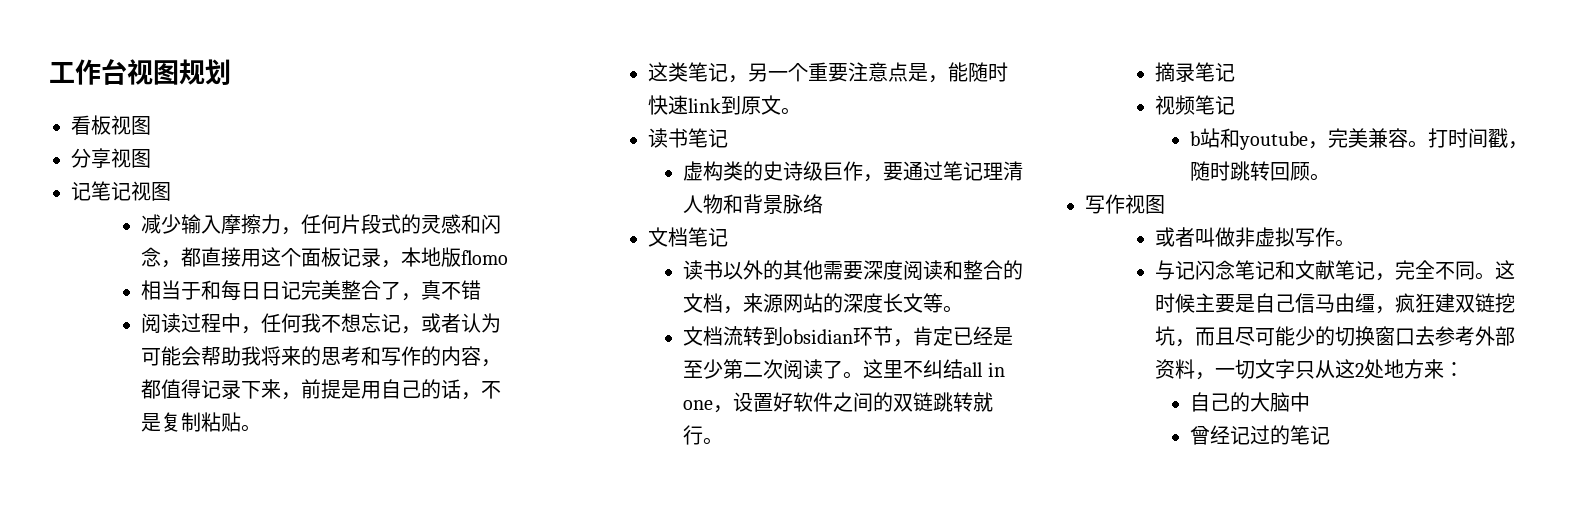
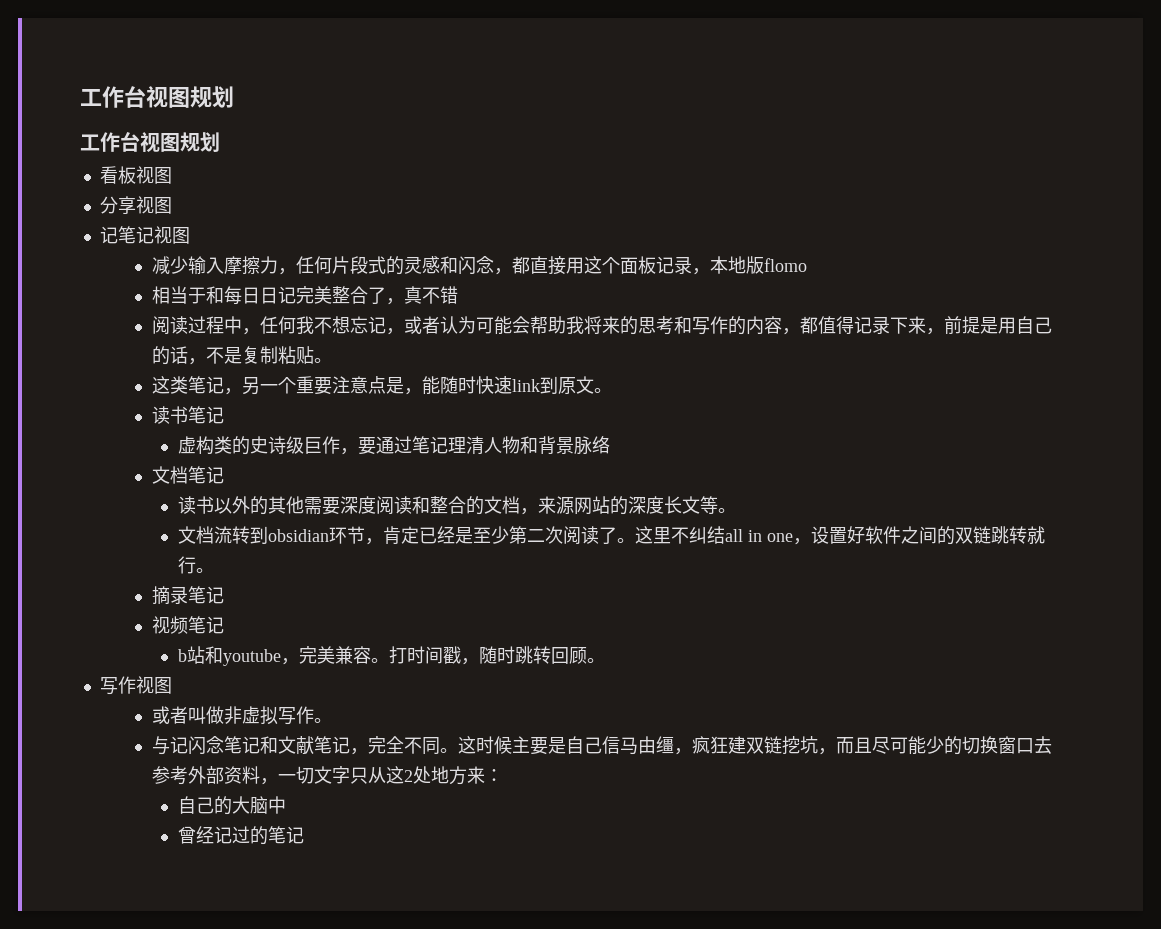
[49,59,231,85] 工作台视图规划 -> [80,86,234,108] [80,132,220,152] 工作台视图规划 // 工作台视图规划

